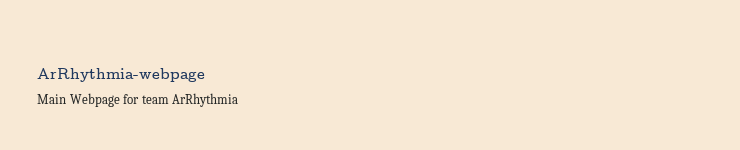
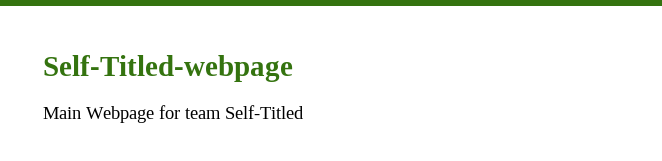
[37,68,205,82] ArRhythmia-webpage -> [43,55,293,82] Self-Titled-webpage
[172,93,239,107] ArRhythmia -> [225,105,304,119] Self-Titled

